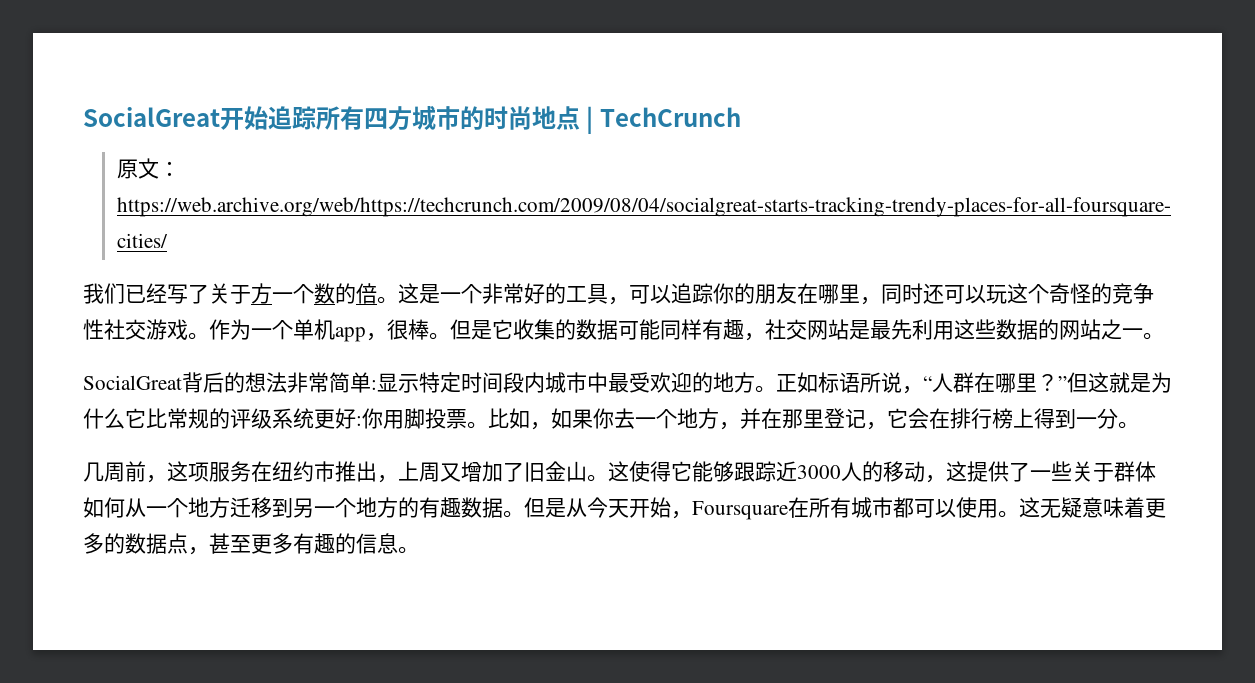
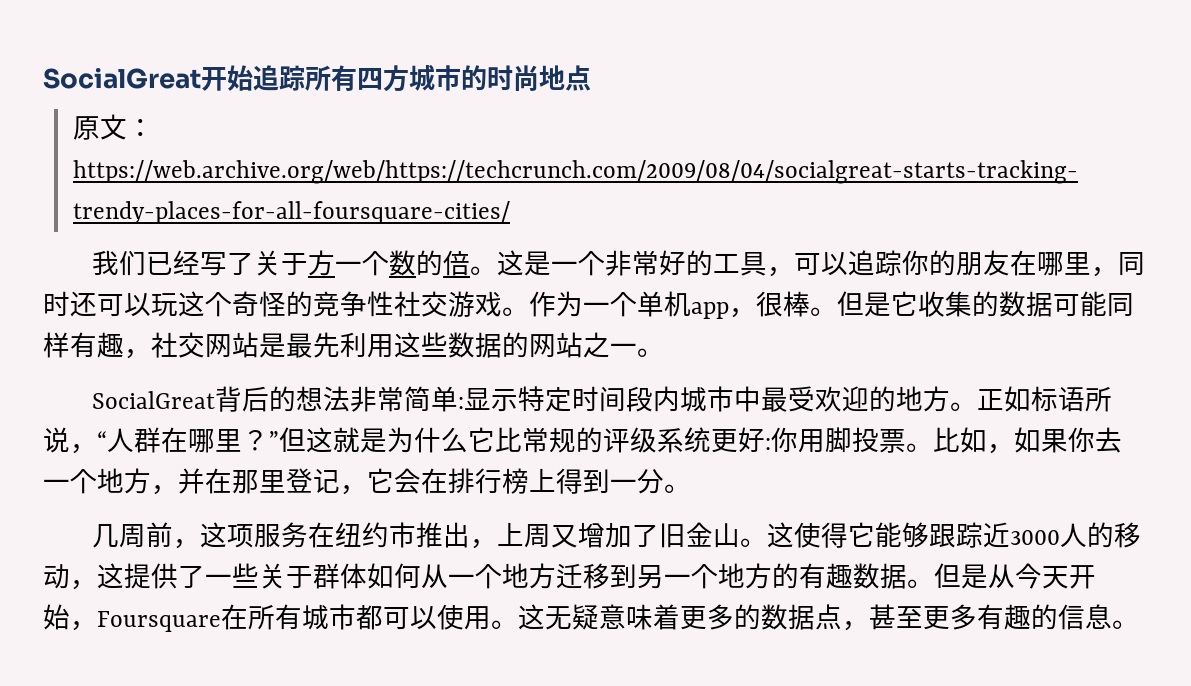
[586,106,741,134] | TechCrunch -> (591, 78) none

